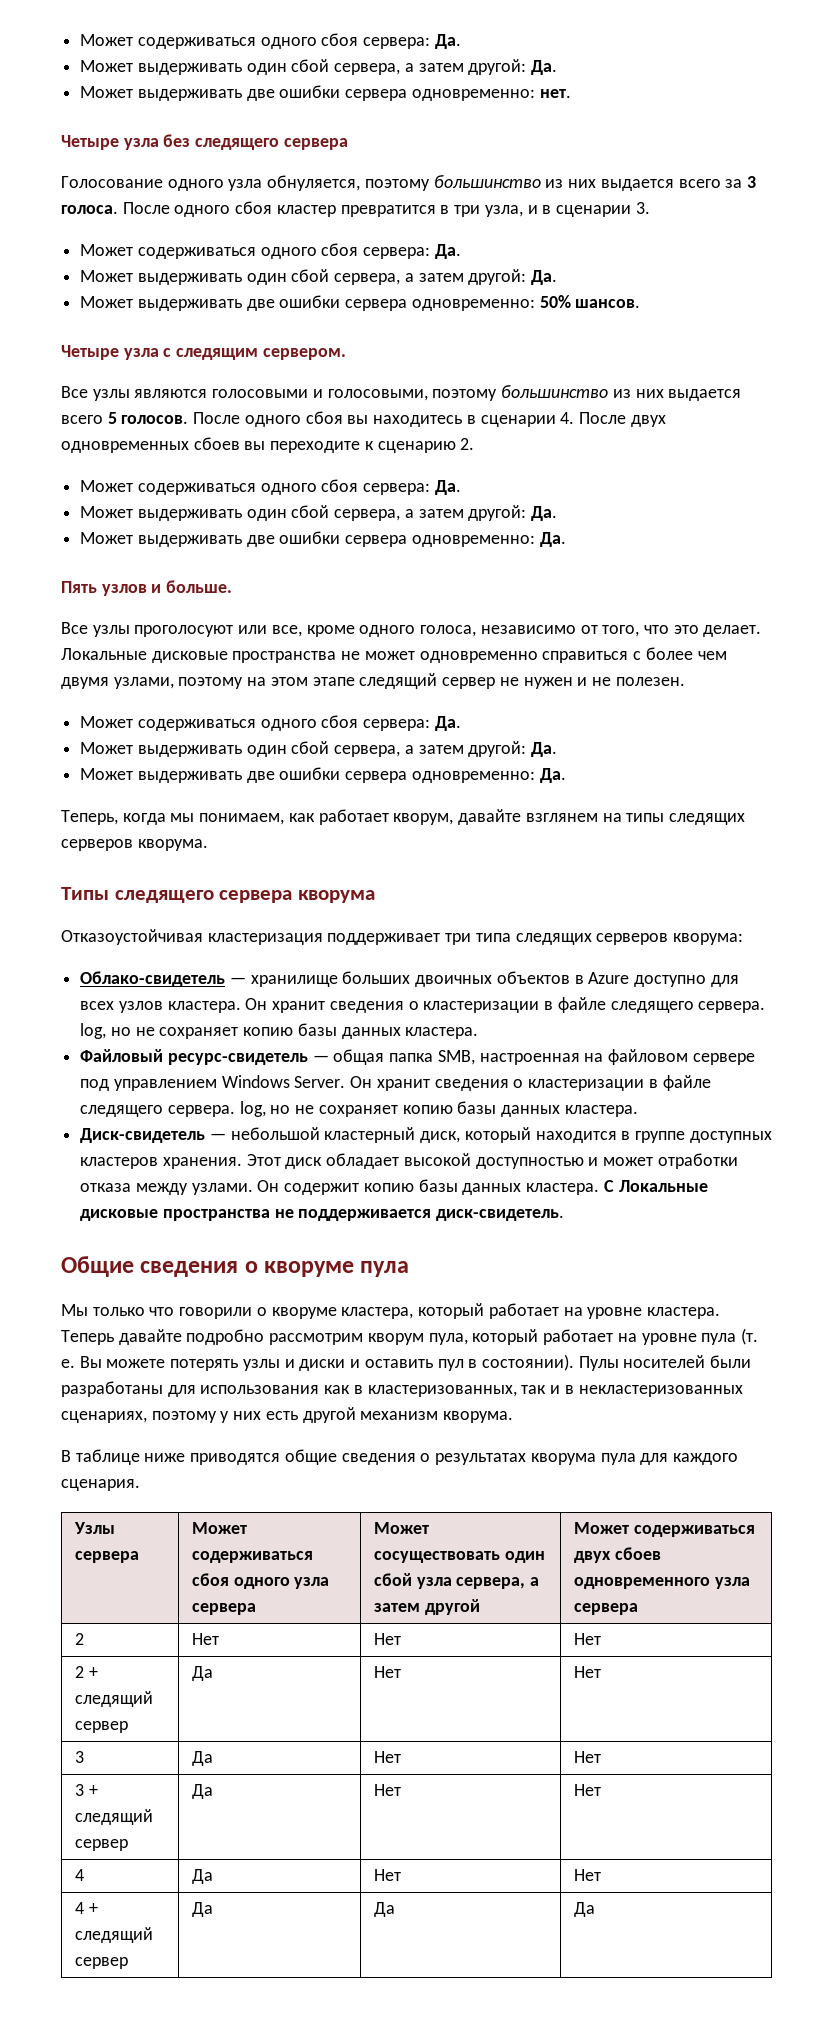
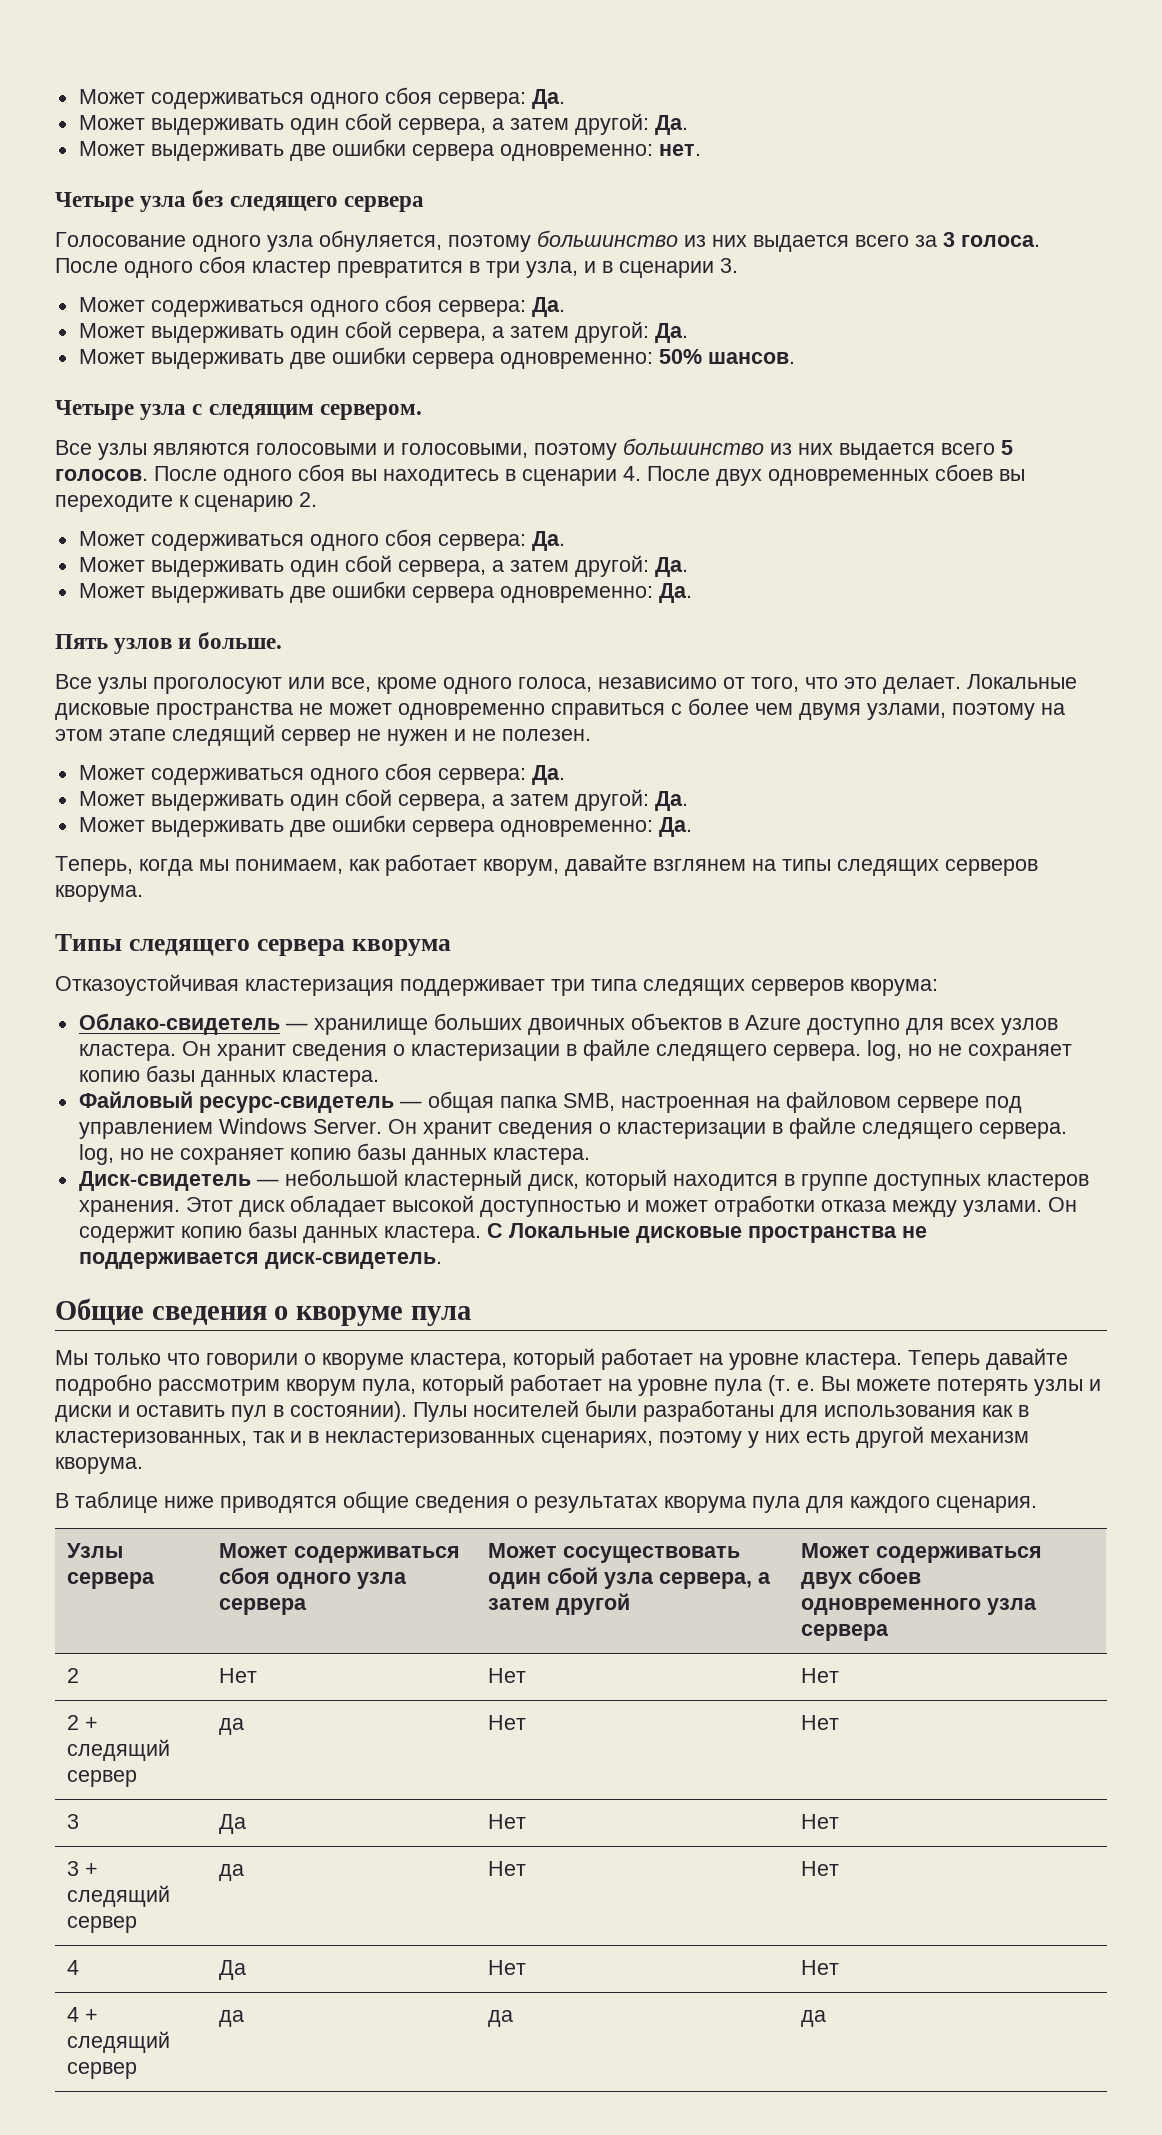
[191,1666,213,1681] Да -> [218,1718,244,1735] да
[191,1784,213,1799] Да -> [218,1864,244,1881] да
[191,1902,213,1917] [373,1902,395,1917] [573,1902,595,1917] Да | Да | Да -> [218,2010,244,2027] [487,2010,513,2027] [800,2010,826,2027] да | да | да

